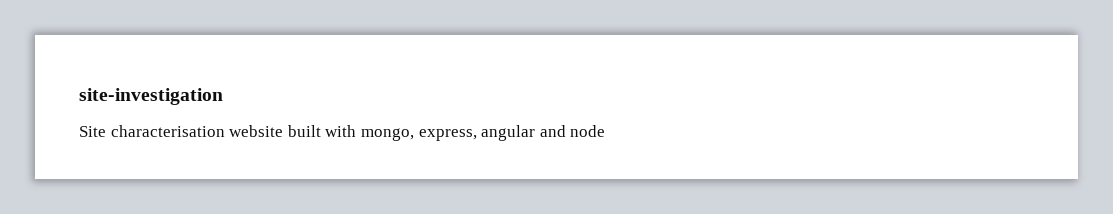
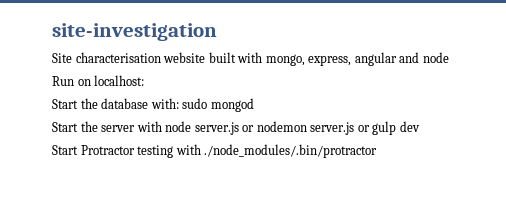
(606, 131) none -> [52,75,145,86] [52,98,254,112] [52,121,420,135] [52,144,378,158] // Run on localhost: // Start the database with: sudo mongod // Start the server with node server.js or nodemon server.js or gulp dev // Start Protractor testing with ./node_modules/.bin/protractor

